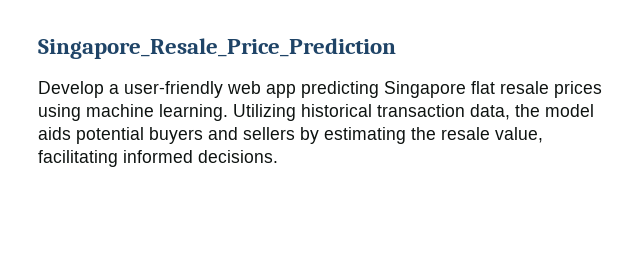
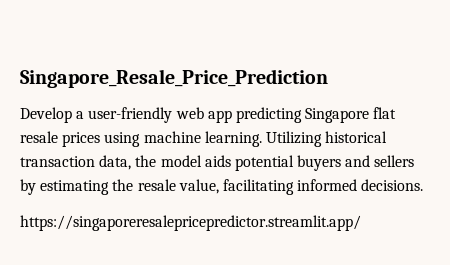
(278, 156) none -> [20,215,361,231] // https://singaporeresalepricepredictor.streamlit.app/

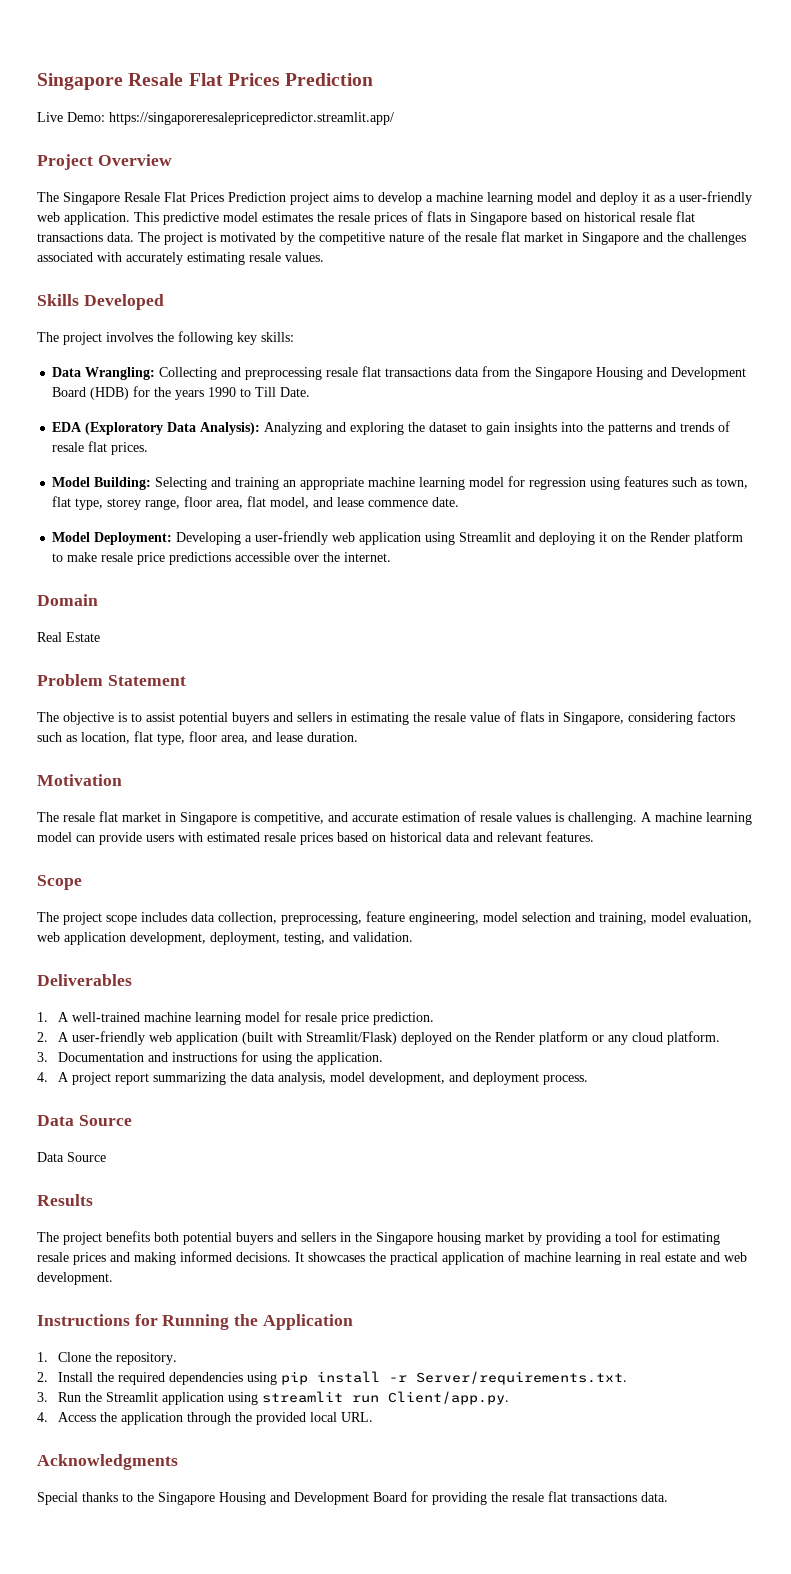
[20,69,328,88] [20,107,397,123] [20,131,388,147] [20,155,415,171] [20,179,36,195] Singapore_Resale_Price_Prediction // Develop a user-friendly web app predicting Singapore flat resale prices using machine learning. Utilizing historical transaction data, the model aids potential buyers and sellers by -> [37,73,374,90] [37,112,394,125] [37,154,172,170] [37,191,752,205] [37,211,695,225] [37,231,746,245] [37,252,324,265] [37,294,164,310] [37,331,294,345] [52,366,747,380] [52,386,311,400] [52,421,731,435] [52,441,149,455] [52,476,749,490] [52,496,460,510] [52,531,744,545] [52,552,392,565] [37,594,98,606] [37,632,100,642] [37,674,186,686] [37,712,347,725] Singapore Resale Flat Prices Prediction // Live Demo: https://singaporeresalepricepredictor.streamlit.app/ // Project Overview // The Singapore Resale Flat Prices Prediction project aims to develop a machine learning model and deploy it as a user-friendly web application. This predictive model estimates the resale prices of flats in Singapore based on historical resale flat transactions data. The project is motivated by the competitive nature of the resale flat market in Singapore and the challenges associated with accurately estimating resale values. // Skills Developed // The project involves the following key skills: // Data Wrangling: Collecting and preprocessing resale flat transactions data from the Singapore Housing and Development Board (HDB) for the years 1990 to Till Date. // EDA (Exploratory Data Analysis): Analyzing and exploring the dataset to gain insights into the patterns and trends of resale flat prices. // Model Building: Selecting and training an appropriate machine learning model for regression using features such as town, flat type, storey range, floor area, flat model, and lease commence date. // Model Deployment: Developing a user-friendly web application using Streamlit and deploying it on the Render platform to make resale price predictions accessible over the internet. // Domain // Real Estate // Problem Statement // The objective is to assist potential buyers and sellers in
[178,179,424,195] [20,215,361,231] value, facilitating informed decisions. // https://singaporeresalepricepredictor.streamlit.app/ -> [470,711,735,725] [37,731,358,745] [37,774,122,786] [37,811,752,825] [37,831,594,845] [37,875,82,890] [37,911,752,925] [37,932,413,945] [37,974,132,986] [37,1011,435,1025] [37,1031,721,1045] [37,1051,384,1065] [37,1072,589,1085] [37,1115,132,1126] [37,1152,106,1162] [37,1194,93,1206] [37,1231,720,1245] [37,1251,747,1265] [37,1272,113,1285] [37,1314,353,1330] [37,1352,178,1365] [37,1371,628,1385] [37,1391,510,1405] [37,1412,374,1425] [37,1454,178,1470] [37,1491,668,1505] value of flats in Singapore, considering factors such as location, flat type, floor area, and lease duration. // Motivation // The resale flat market in Singapore is competitive, and accurate estimation of resale values is challenging. A machine learning model can provide users with estimated resale prices based on historical data and relevant features. // Scope // The project scope includes data collection, preprocessing, feature engineering, model selection and training, model evaluation, web application development, deployment, testing, and validation. // Deliverables // 1. A well-trained machine learning model for resale price prediction. // 2. A user-friendly web application (built with Streamlit/Flask) deployed on the Render platform or any cloud platform. // 3. Documentation and instructions for using the application. // 4. A project report summarizing the data analysis, model development, and deployment process. // Data Source // Data Source // Results // The project benefits both potential buyers and sellers in the Singapore housing market by providing a tool for estimating resale prices and making informed decisions. It showcases the practical application of machine learning in real estate and web development. // Instructions for Running the Application // 1. Clone the repository. // 2. Install the required dependencies using pip install -r Server/requirements.txt. // 3. Run the Streamlit application using streamlit run Client/app.py. // 4. Access the application through the provided local URL. // Acknowledgments // Special thanks to the Singapore Housing and Development Board for providing the resale flat transactions data.

